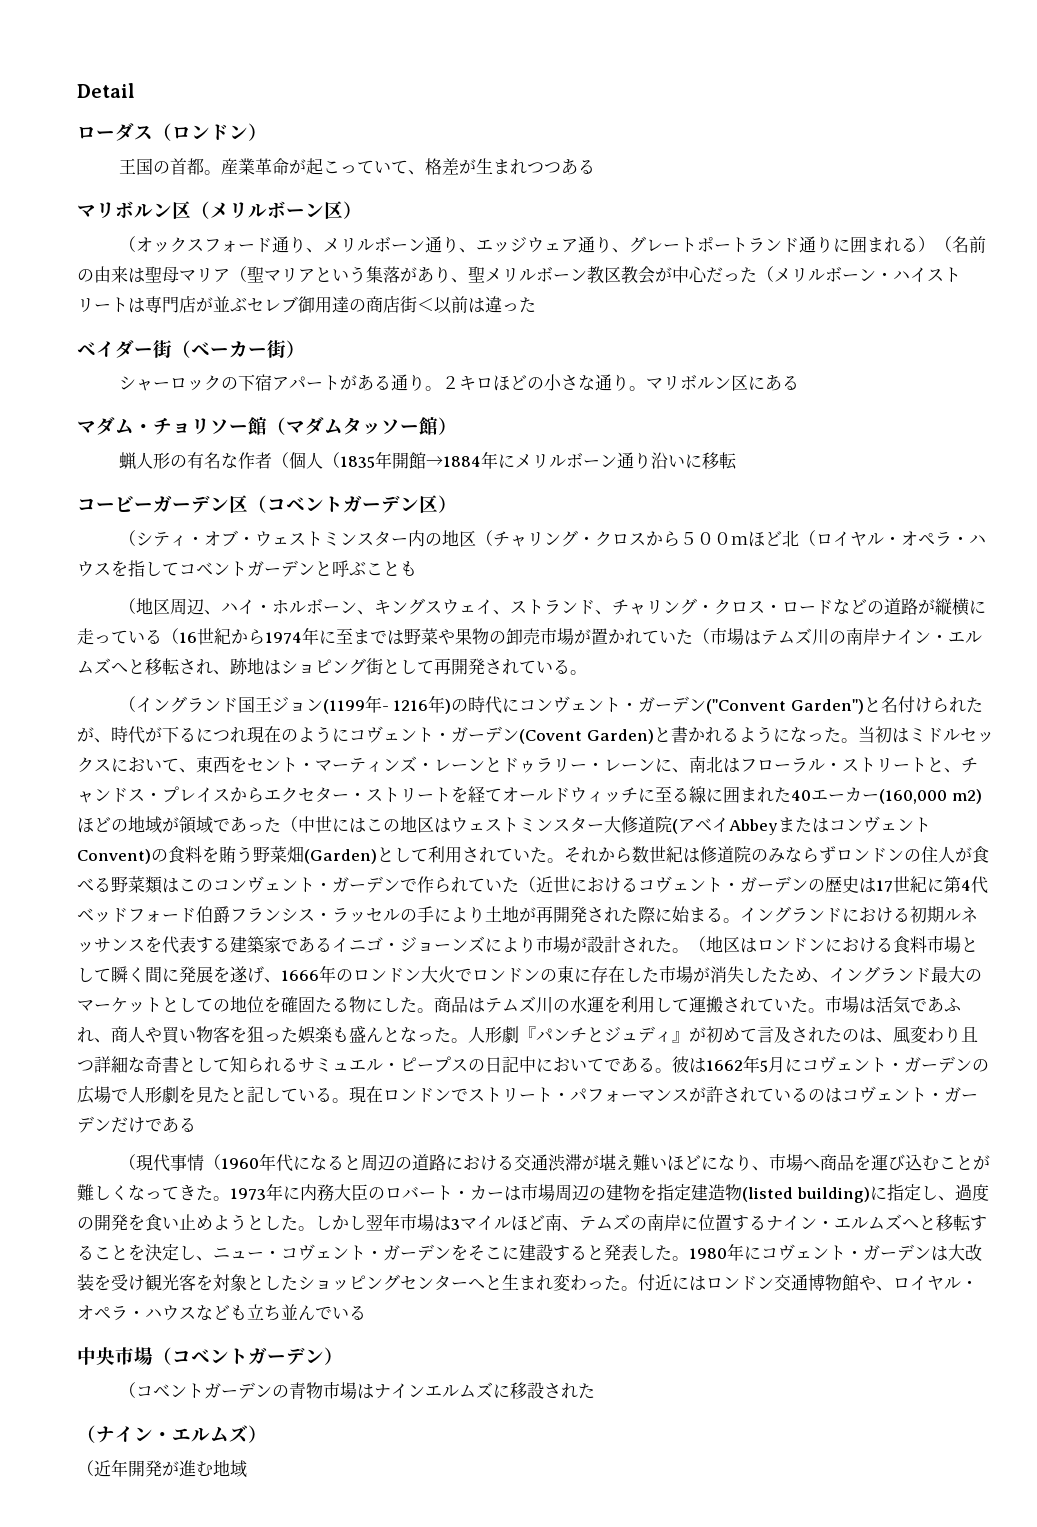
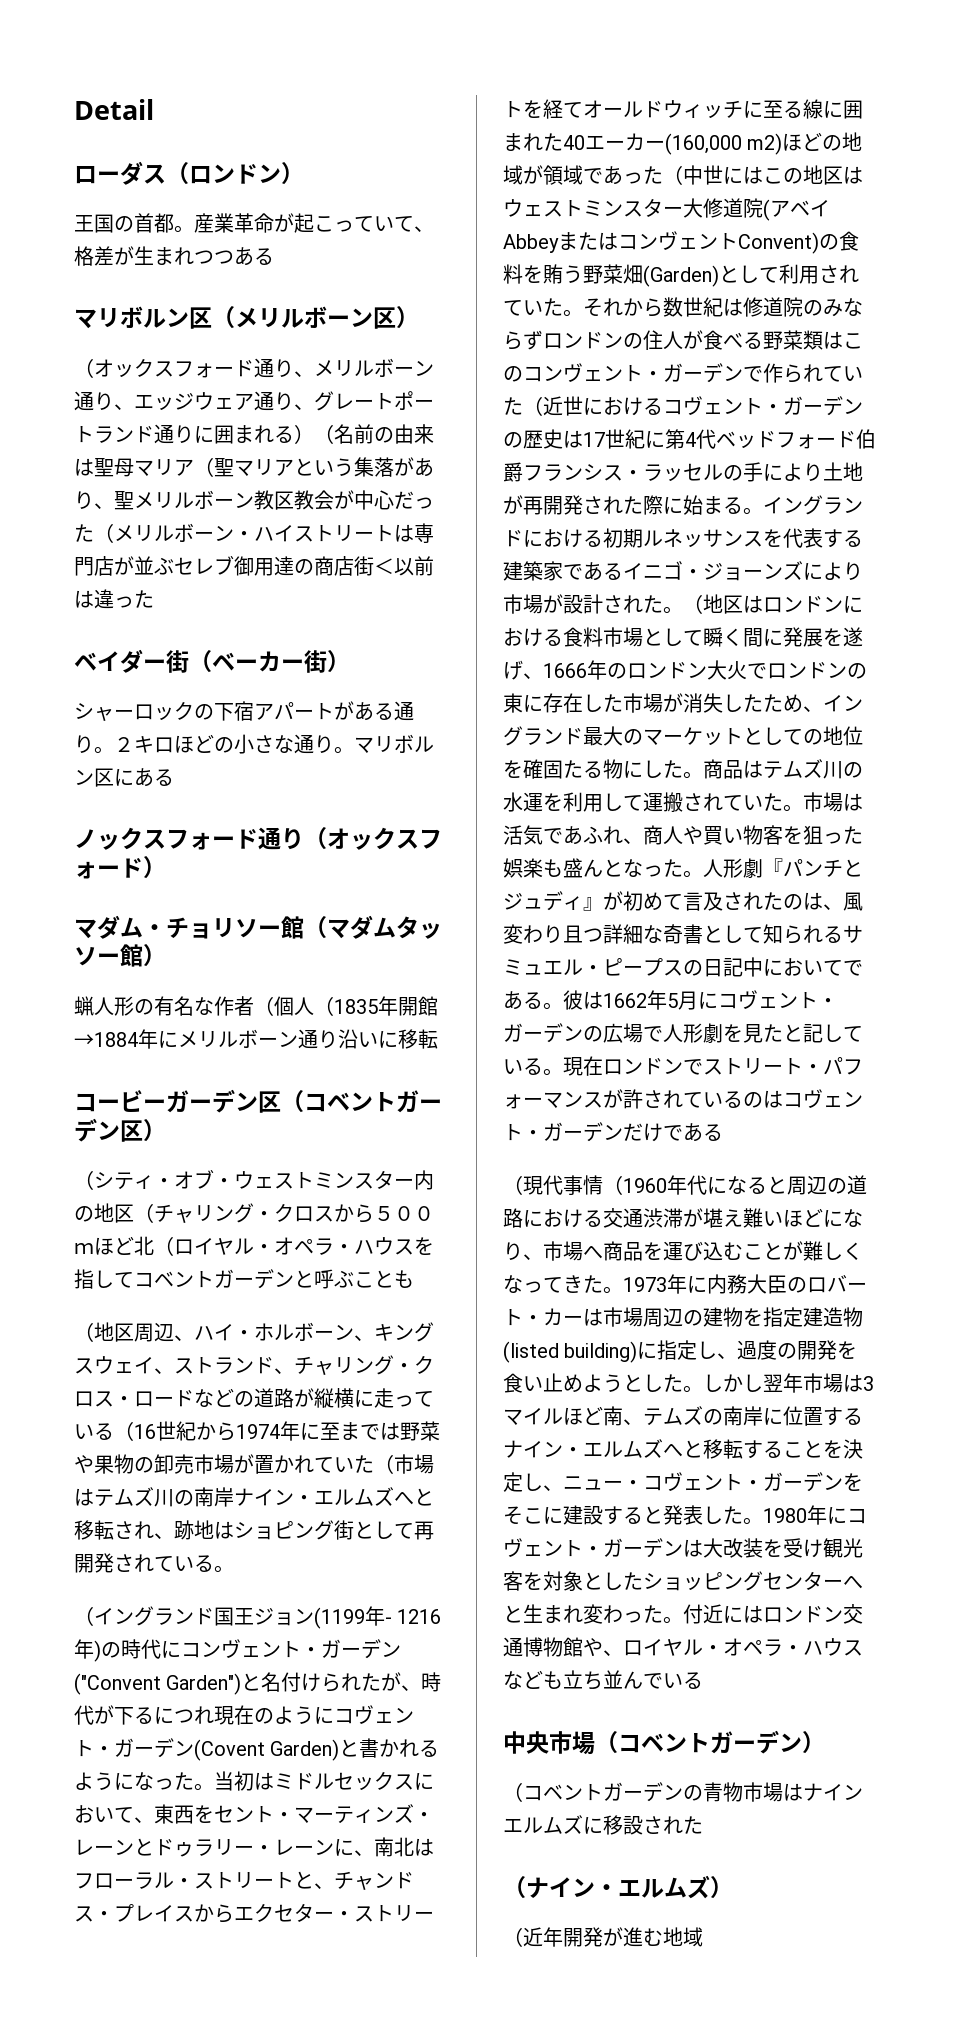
(799, 382) none -> [74,827,442,850] [74,856,166,879] // ノックスフォード通り（オックスフォード）

